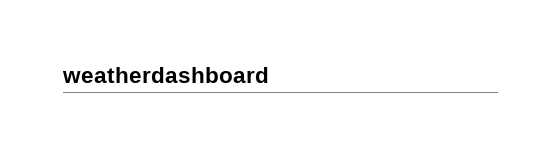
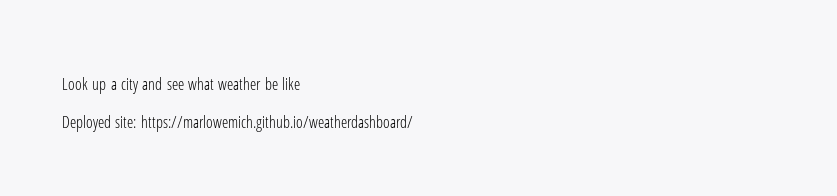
[62,67,269,83] weatherdashboard -> [62,77,300,94] [62,115,413,132] Look up a city and see what weather be like // Deployed site: https://marlowemich.github.io/weatherdashboard/

